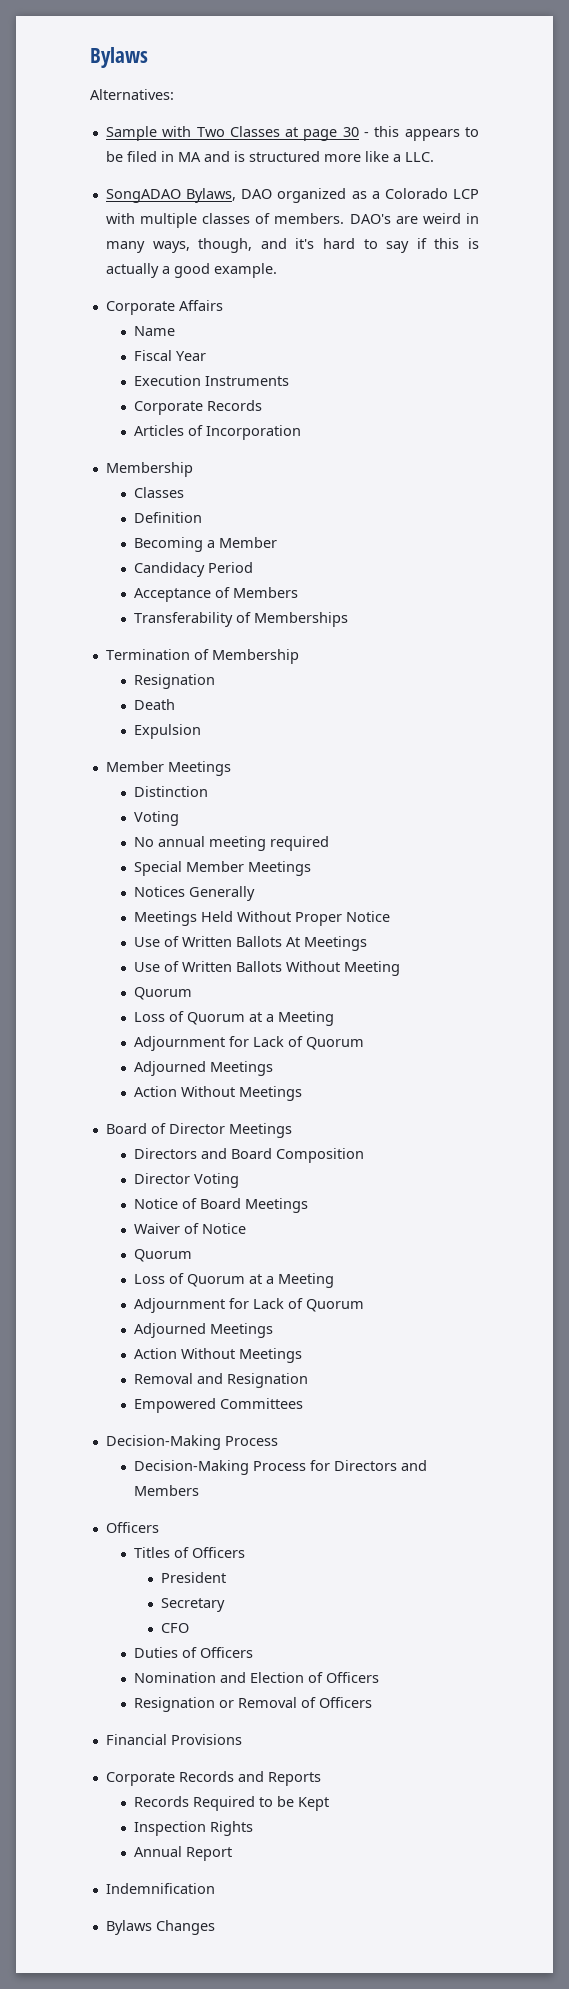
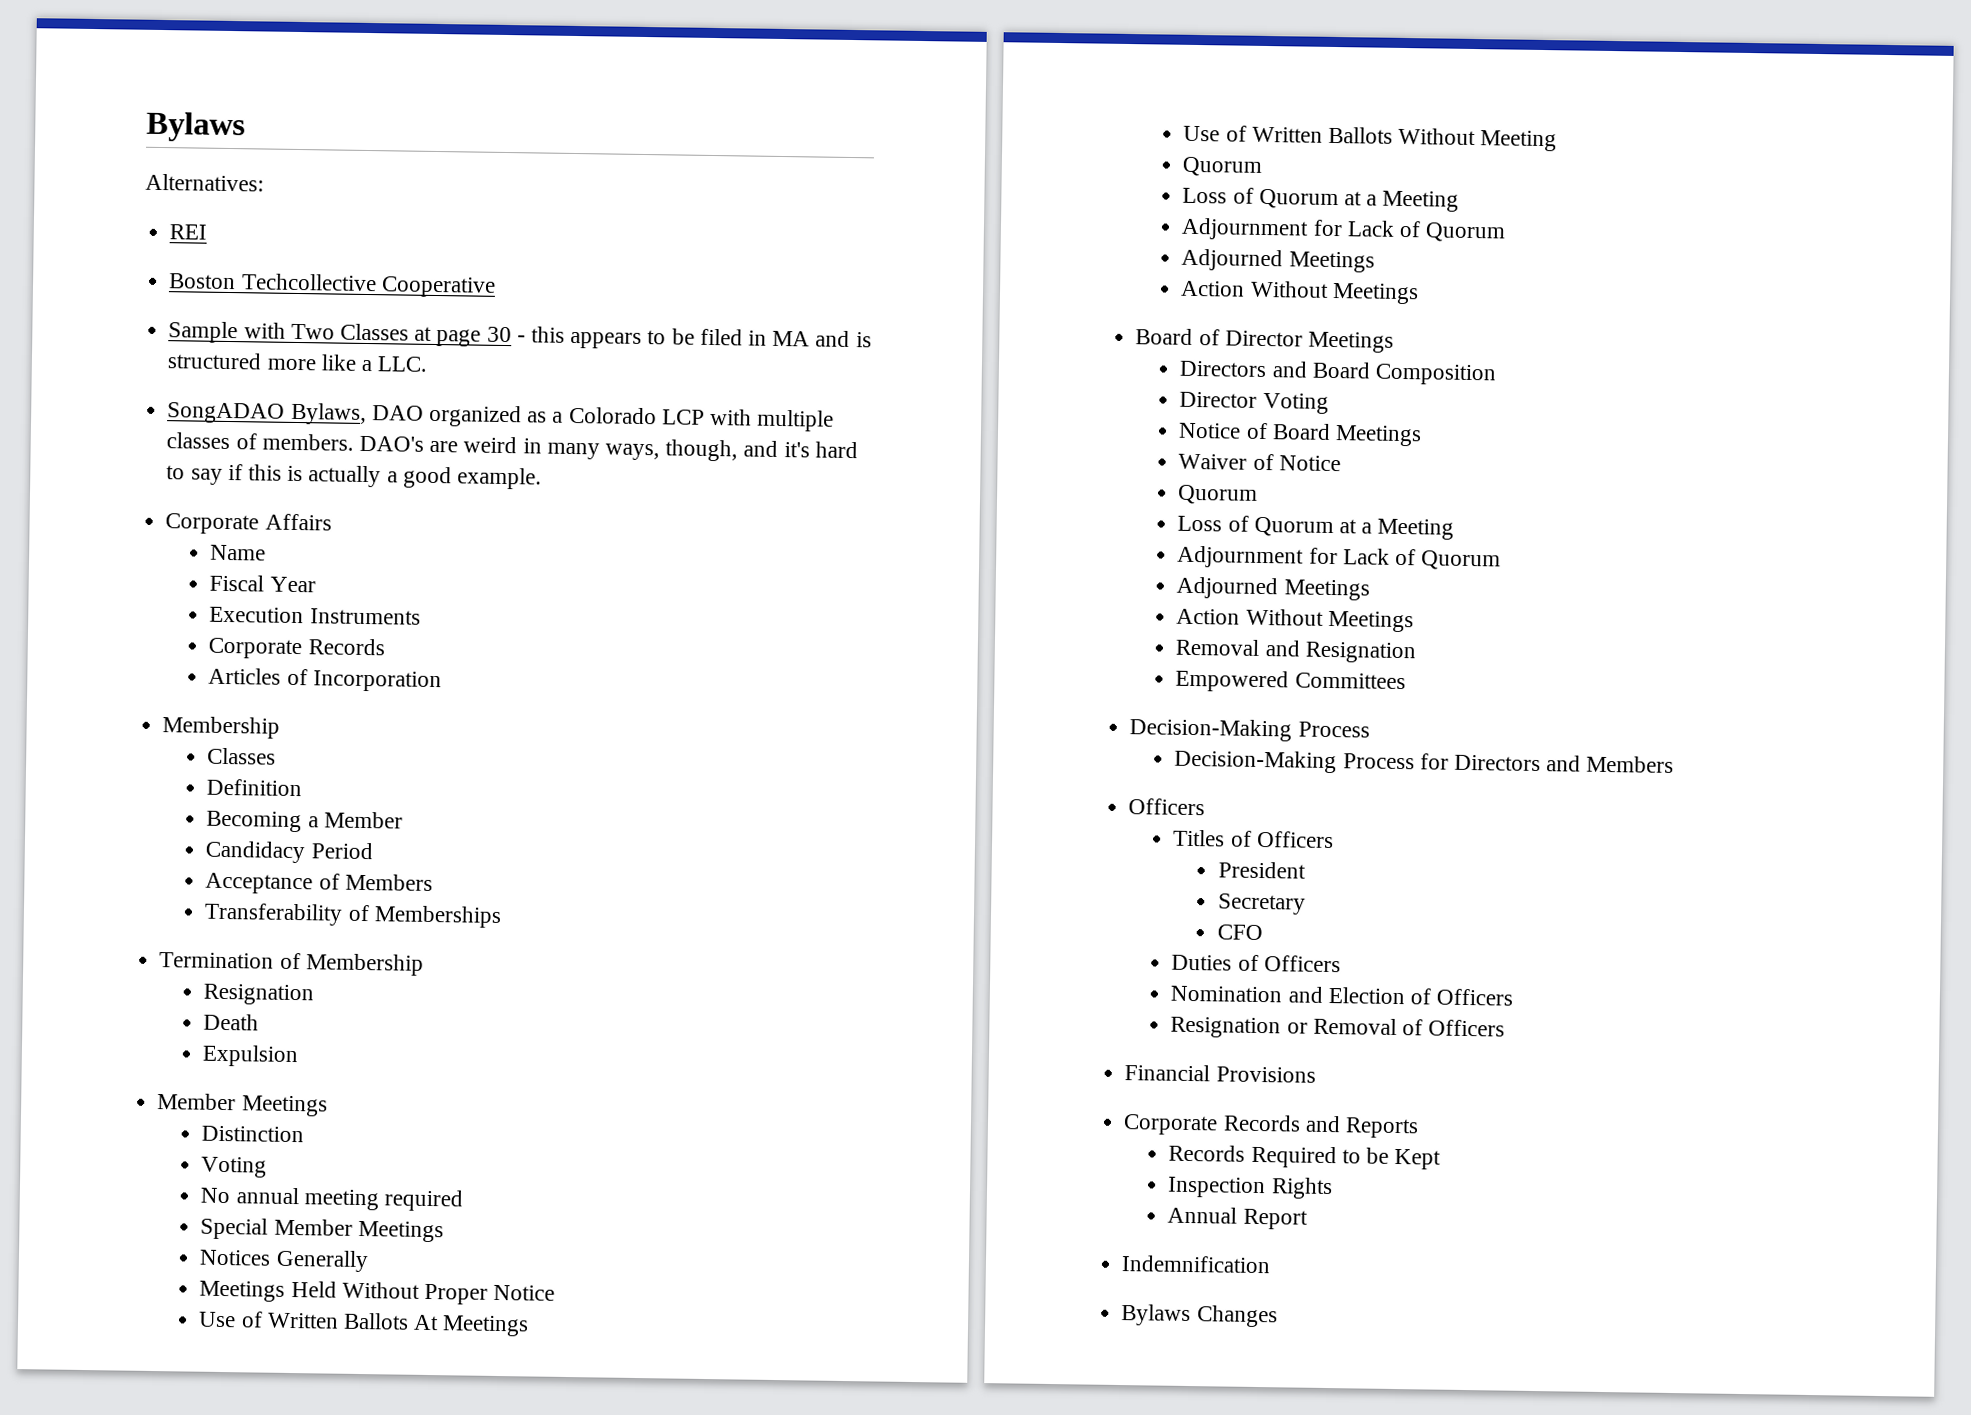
(174, 94) none -> [169,224,208,240] [168,273,496,298] // REI // Boston Techcollective Cooperative

